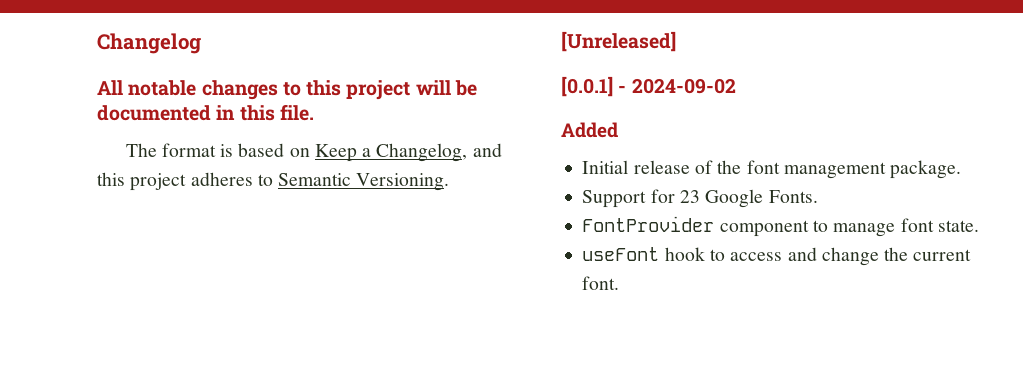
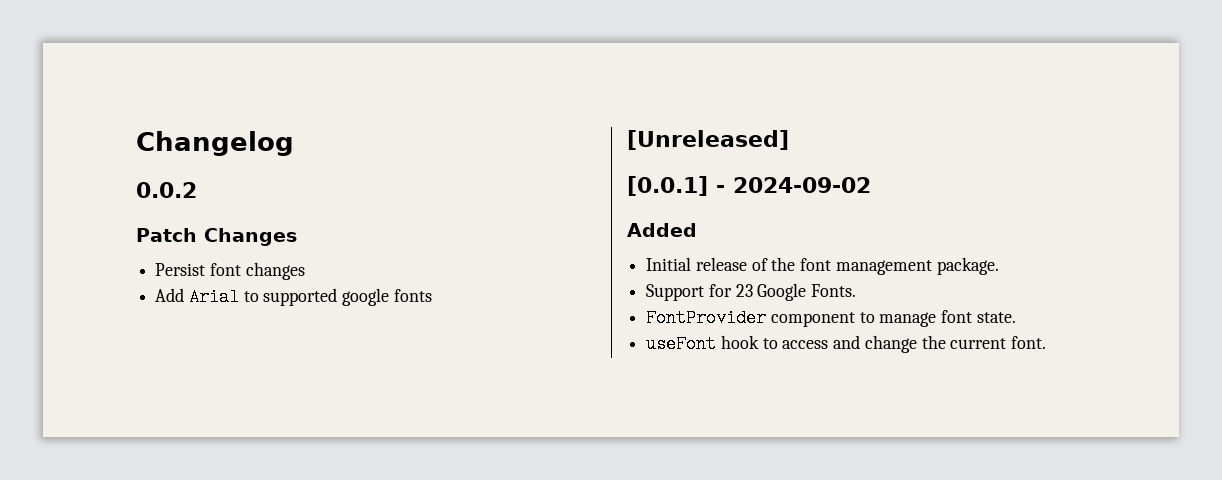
[97,80,477,100] [97,104,314,121] [125,143,502,162] [97,172,450,191] All notable changes to this project will be documented in this file. // The format is based on Keep a Changelog, and this project adheres to Semantic Versioning. -> [136,182,197,198] [136,228,297,246] [155,262,305,280] [155,288,432,306] 0.0.2 // Patch Changes // Persist font changes // Add Arial to supported google fonts

